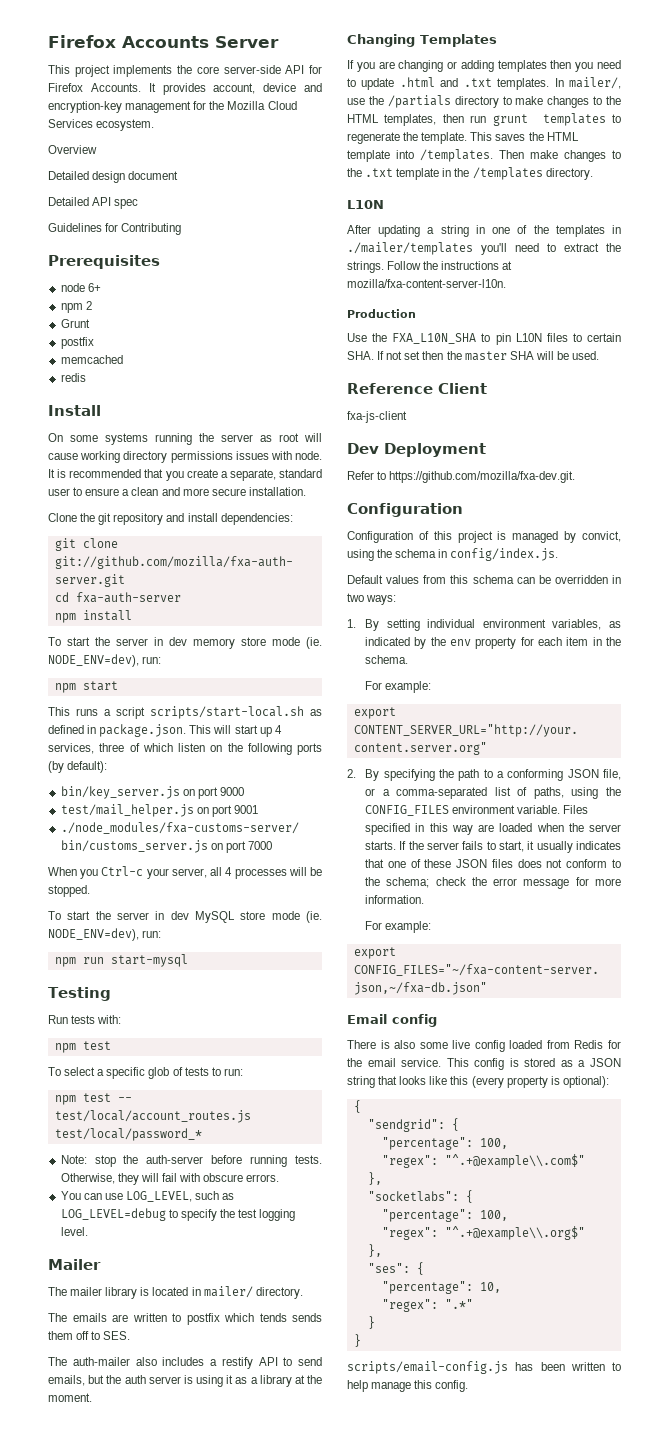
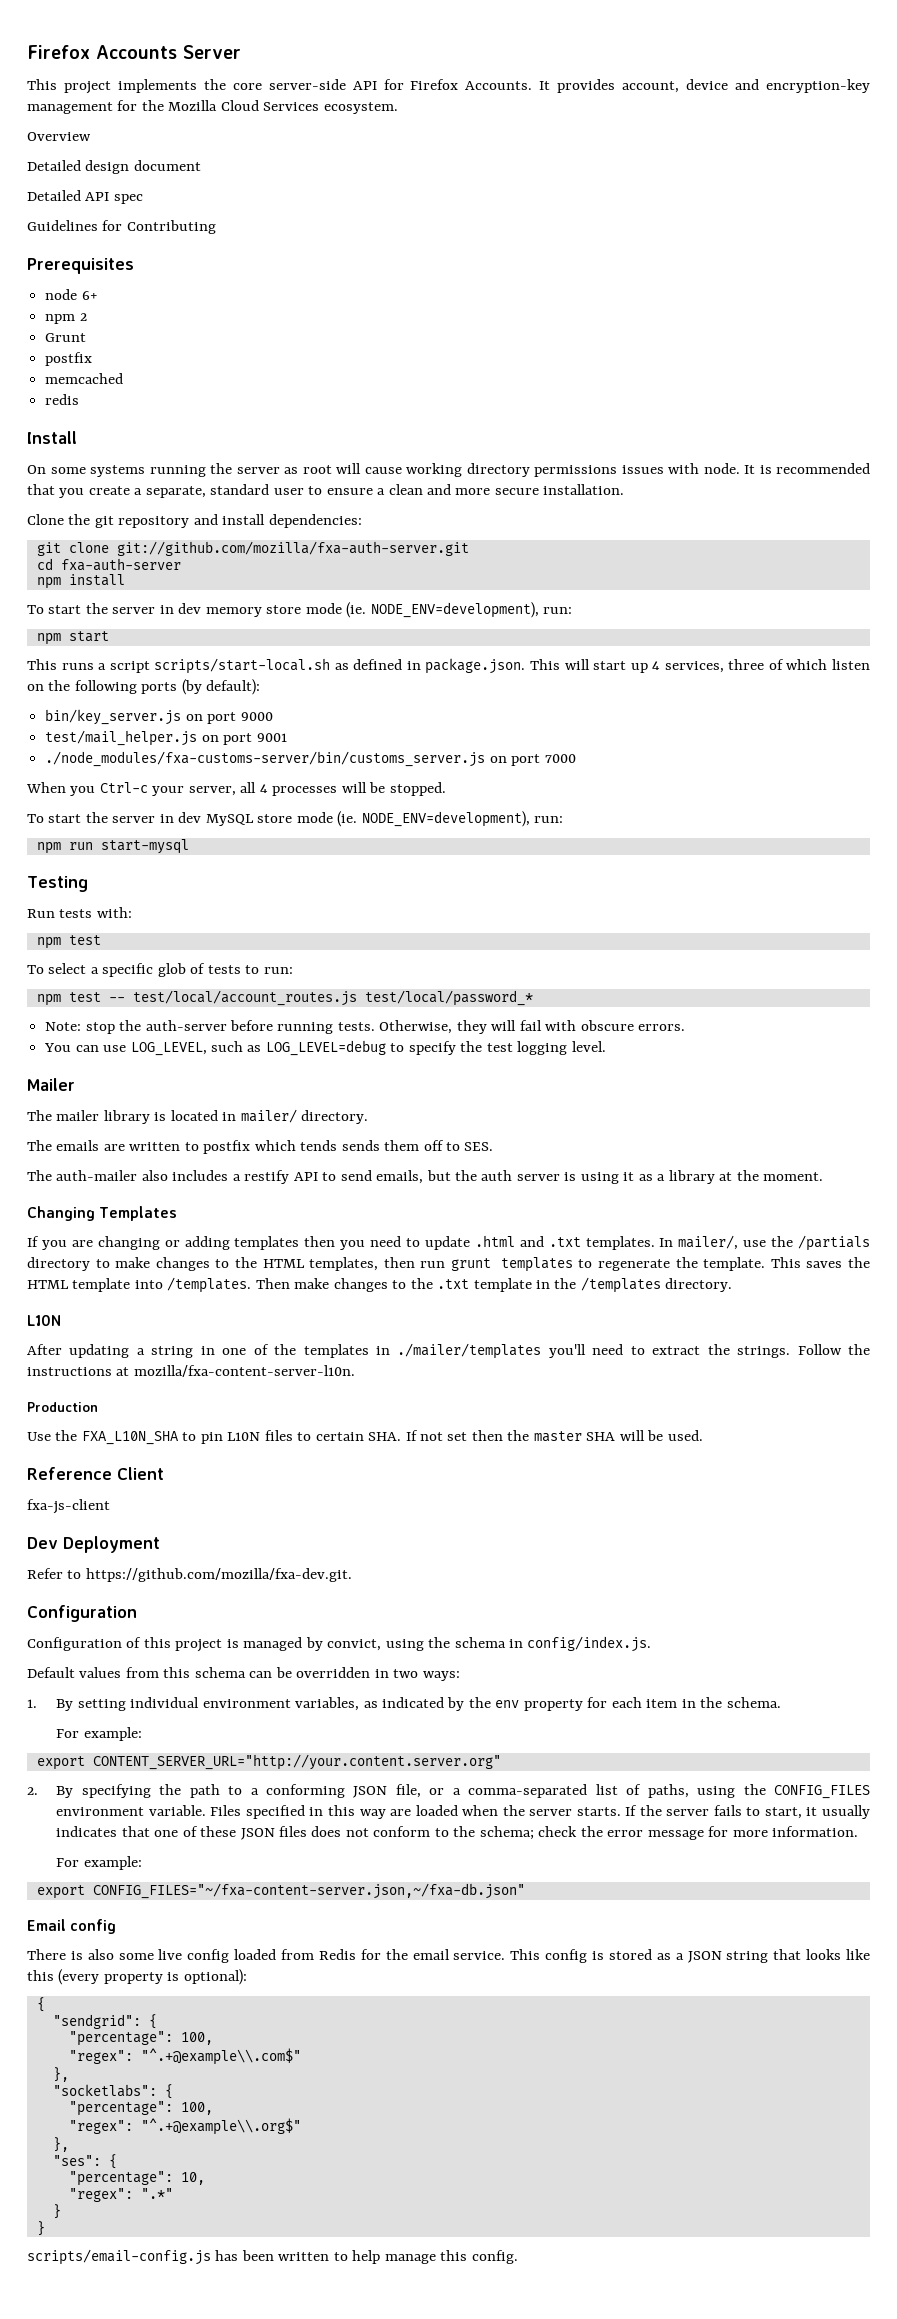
[48,654,139,667] NODE_ENV=dev), -> [370,602,539,618] NODE_ENV=development),
[48,928,139,941] NODE_ENV=dev), -> [361,811,530,827] NODE_ENV=development),

